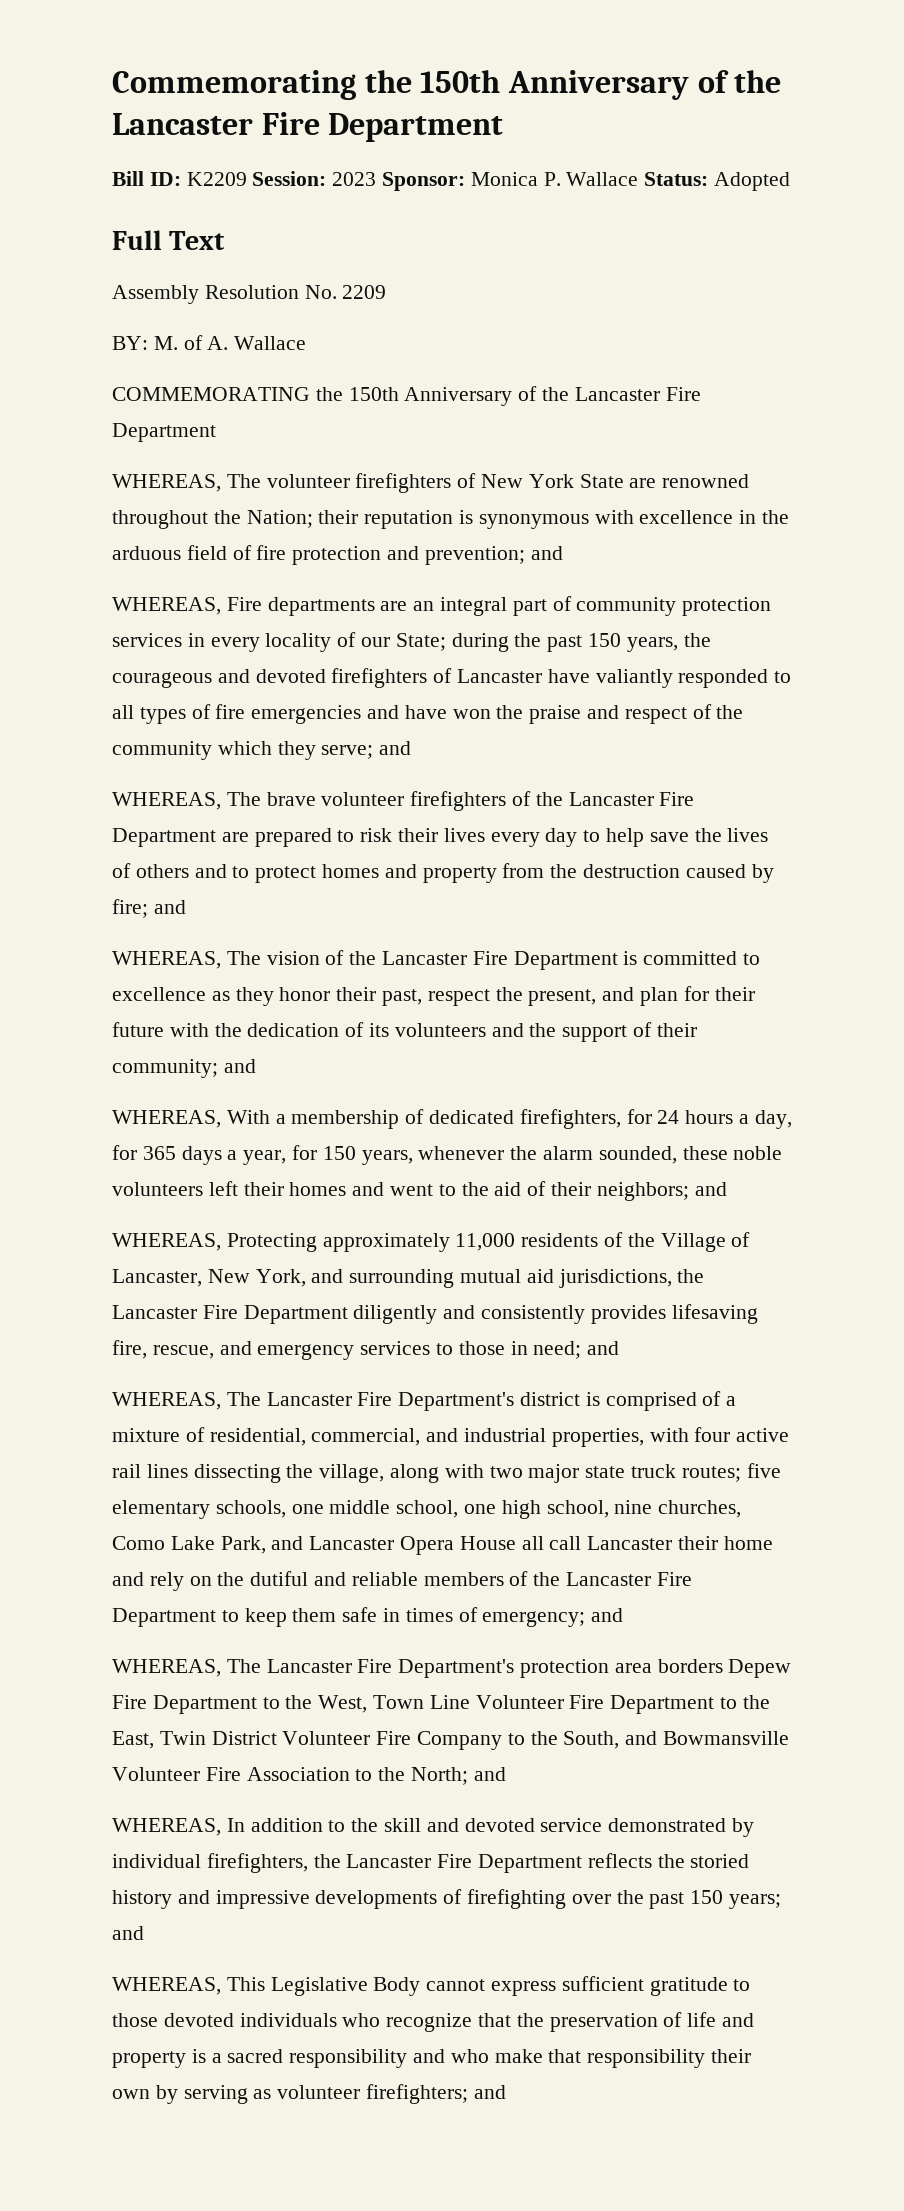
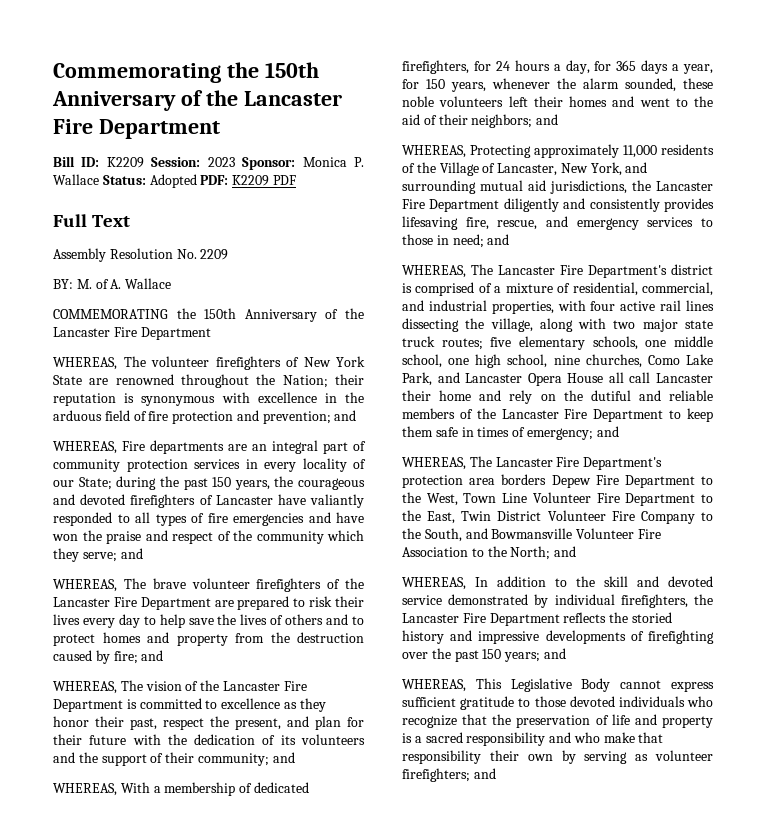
(791, 181) none -> [200,175,296,186] PDF: K2209 PDF

